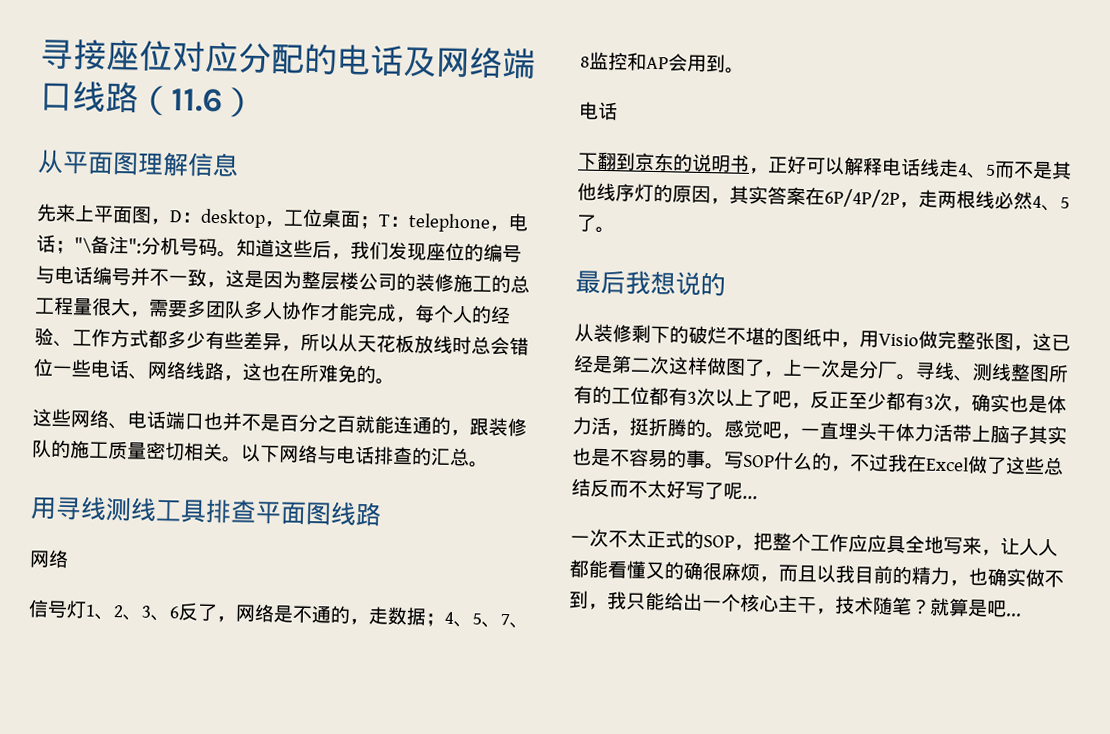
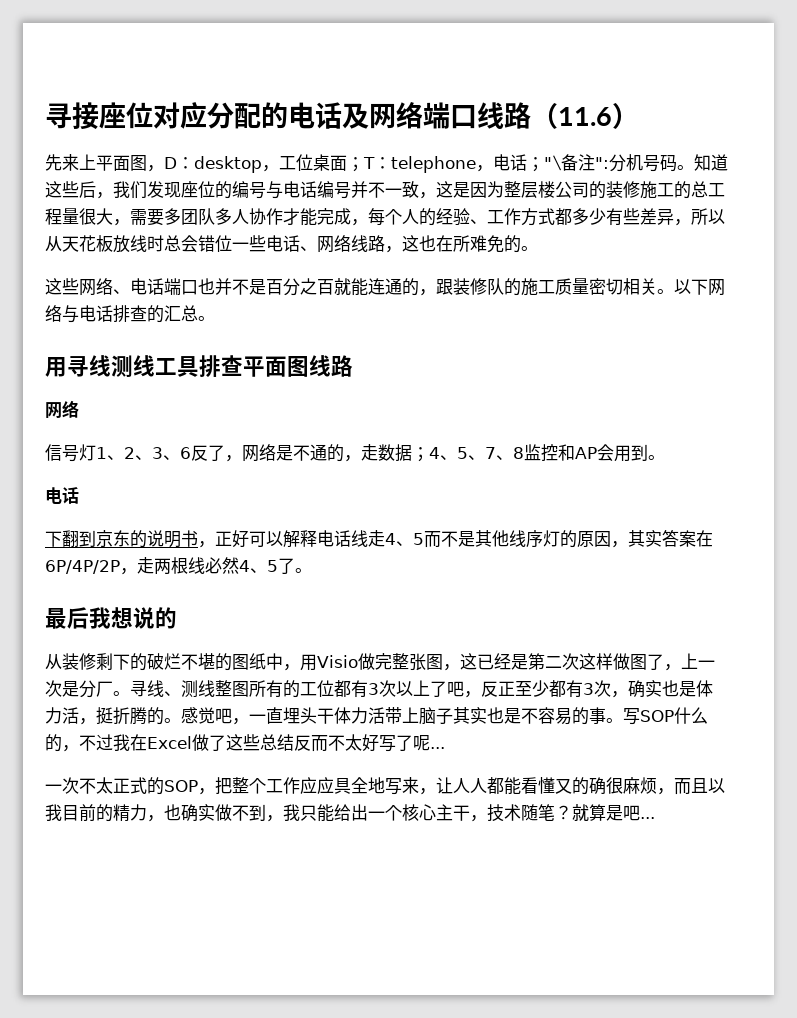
[37,149,239,177] // 从平面图理解信息 -> (639, 116) none

